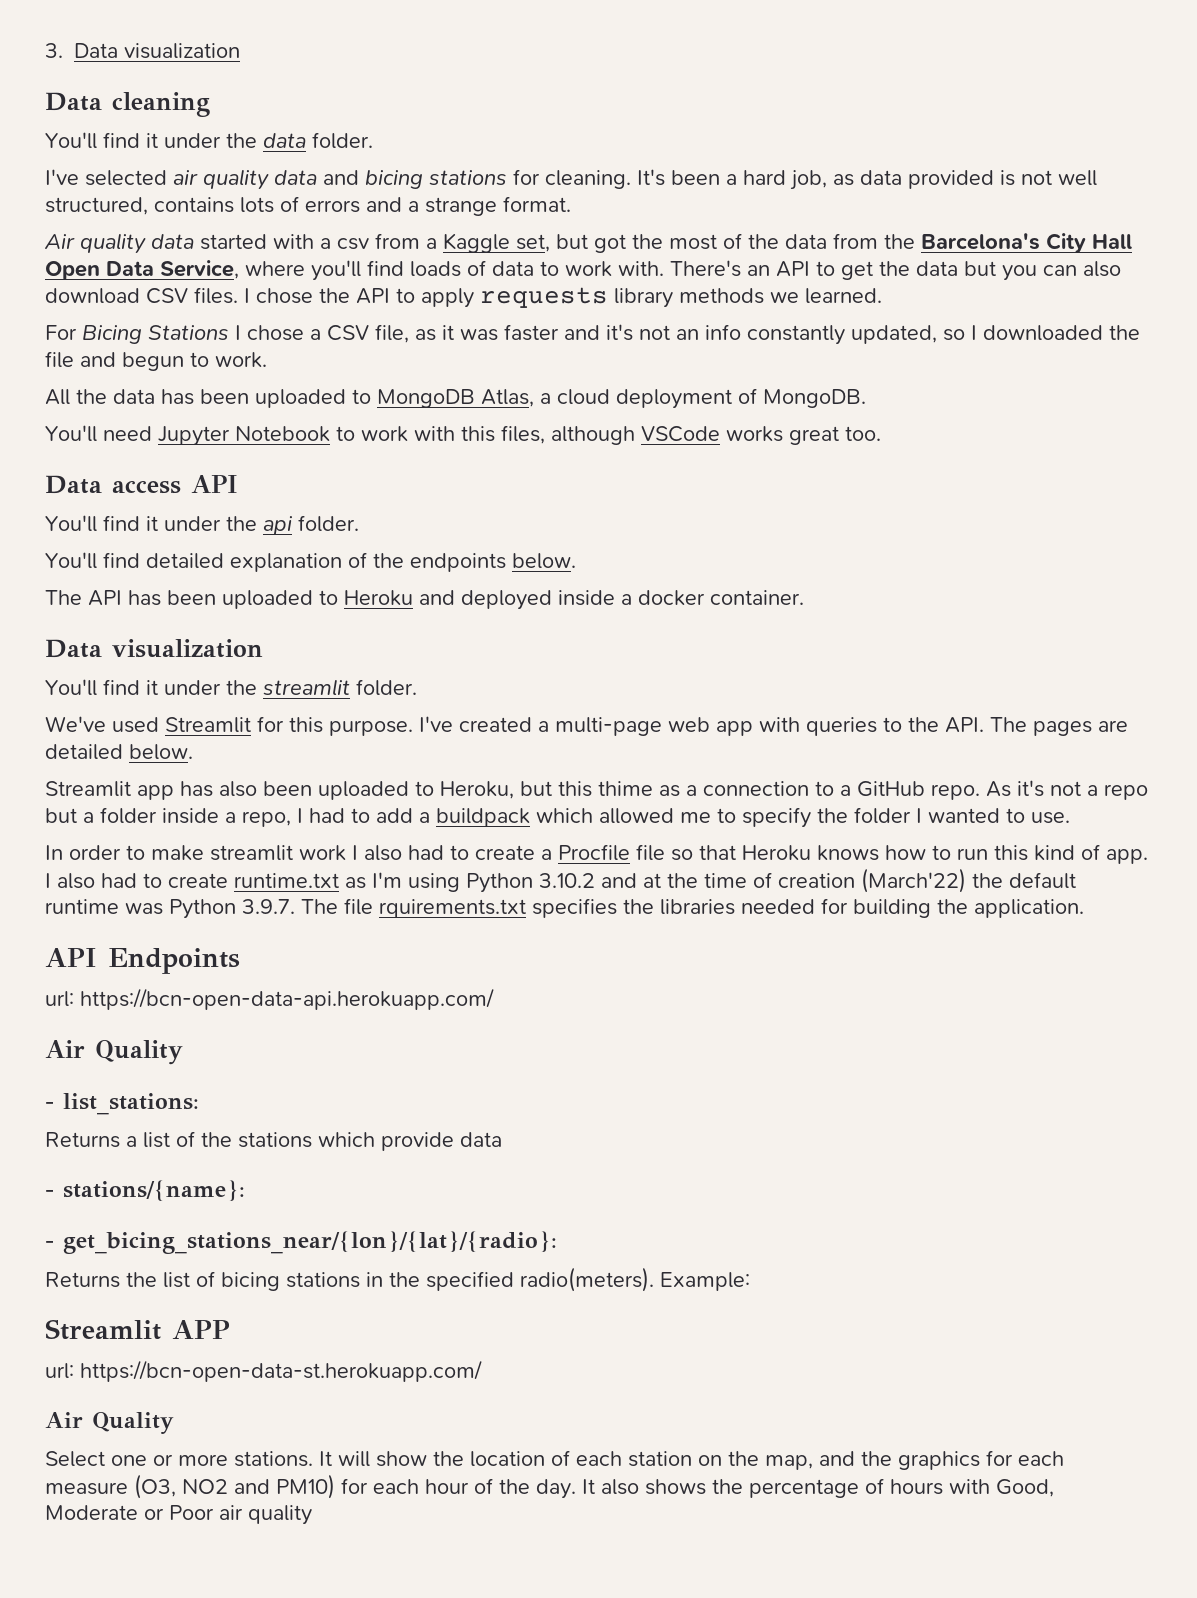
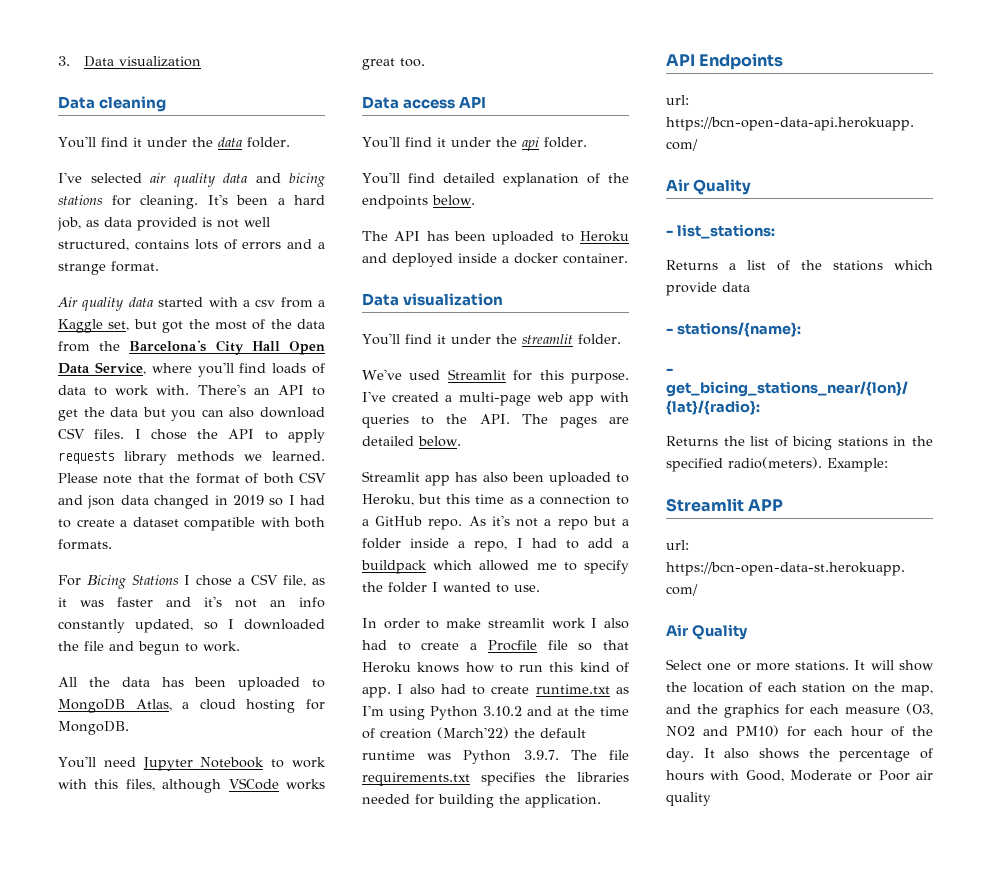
(882, 296) none -> [58,472,326,484] [58,495,325,509] [58,517,325,531] [58,539,112,550] Please note that the format of both CSV and json data changed in 2019 so I had to create a dataset compatible with both formats.
[616,388,757,409] deployment of -> [246,699,325,713] hosting for
[598,781,653,796] thime -> [475,494,505,504] time
[379,899,526,918] rquirements.txt -> [362,772,470,786] requirements.txt

